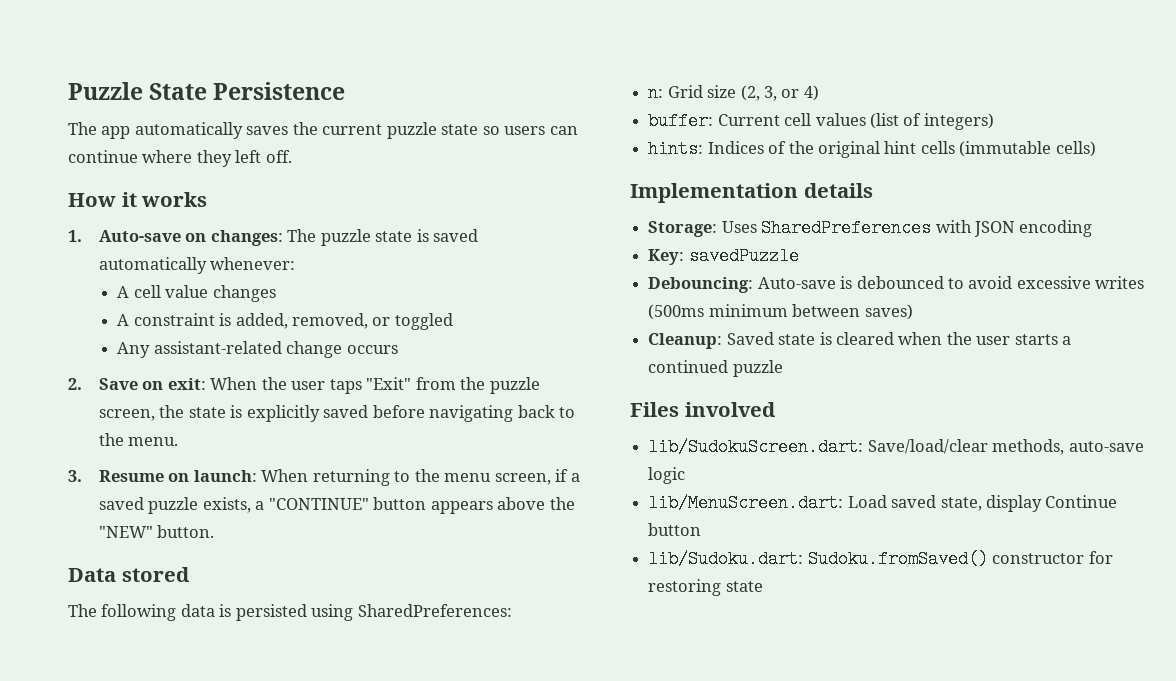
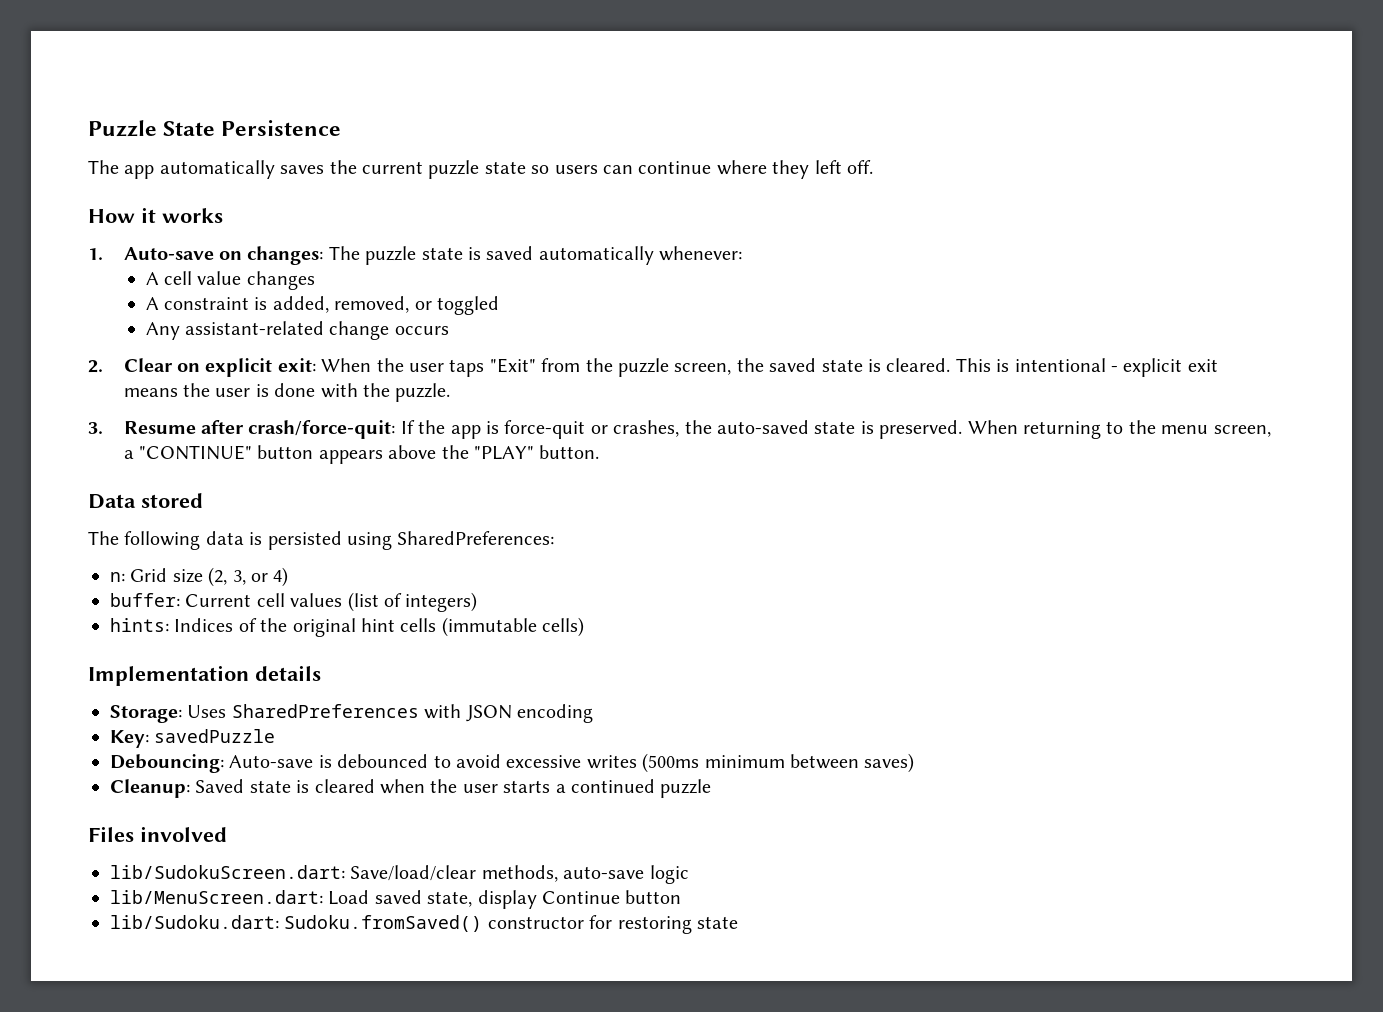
[99,378,164,390] Save on -> [123,358,273,377] Clear on explicit
[188,405,576,422] [99,433,179,446] [68,470,257,482] state is explicitly saved before navigating back to the menu. // 3. Resume on launch: -> [769,358,1218,377] [123,383,451,402] [88,420,963,439] saved state is cleared. This is intentional - explicit exit means the user is done with the puzzle. // 3. Resume after crash/force-quit: If the app is force-quit or crashes, the auto-saved state is preserved.
[555,469,580,482] [99,497,251,514] if a saved puzzle exists, -> (1271, 431) none
[99,526,154,538] "NEW" -> [473,446,534,460] "PLAY"

